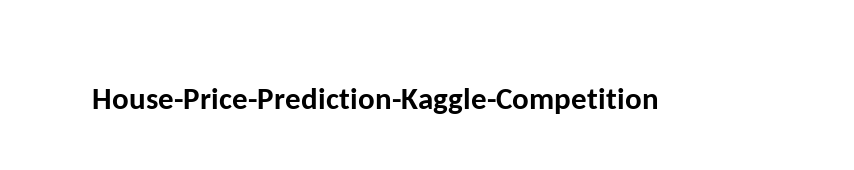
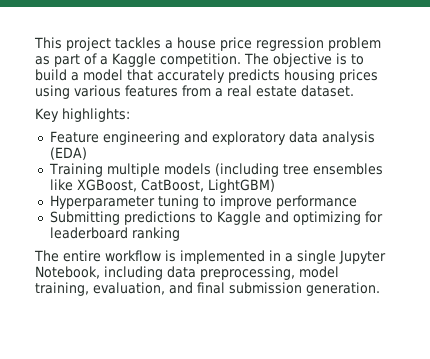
[92,88,659,114] House-Price-Prediction-Kaggle-Competition -> [34,37,381,51] [35,53,364,67] [35,69,378,83] [35,85,354,99] [35,108,130,122] [49,131,375,145] [49,147,87,160] [48,163,383,177] [49,179,275,193] [49,195,357,209] [49,211,383,225] [49,227,180,241] [34,250,386,264] [35,266,339,280] [35,282,380,296] This project tackles a house price regression problem as part of a Kaggle competition. The objective is to build a model that accurately predicts housing prices using various features from a real estate dataset. // Key highlights: // Feature engineering and exploratory data analysis (EDA) // Training multiple models (including tree ensembles like XGBoost, CatBoost, LightGBM) // Hyperparameter tuning to improve performance // Submitting predictions to Kaggle and optimizing for leaderboard ranking // The entire workflow is implemented in a single Jupyter Notebook, including data preprocessing, model training, evaluation, and final submission generation.

